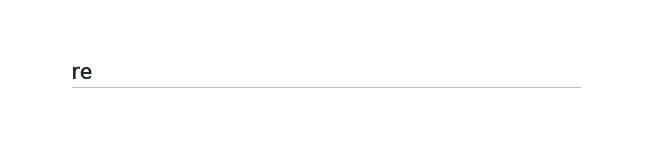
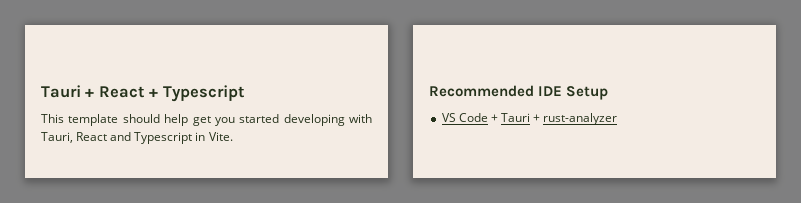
[72,66,92,80] re -> [41,85,245,102] [41,114,372,126] [41,132,233,144] [429,85,609,100] [441,113,618,125] Tauri + React + Typescript // This template should help get you started developing with Tauri, React and Typescript in Vite. // Recommended IDE Setup // VS Code + Tauri + rust-analyzer

